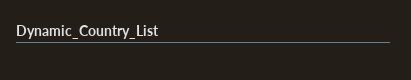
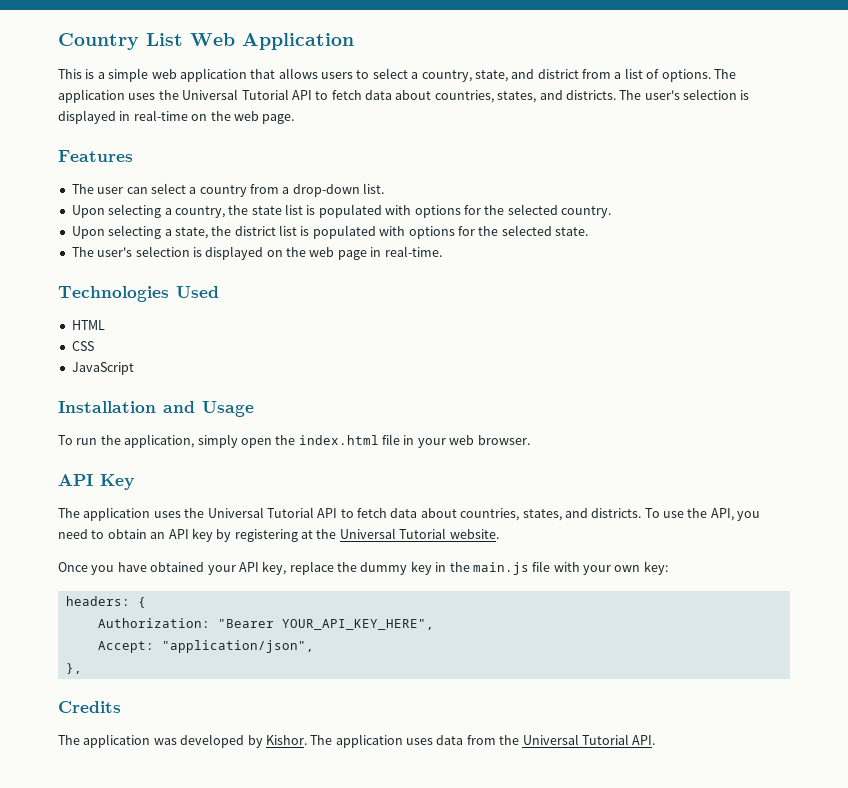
[16,25,159,39] Dynamic_Country_List -> [58,33,354,50] [58,68,736,82] [58,89,750,103] [58,110,295,124] [58,150,133,162] [71,183,385,197] [71,204,611,218] [71,225,588,239] [71,246,442,260] [58,286,219,302] [71,320,105,330] [71,341,94,351] [71,362,134,375] [58,401,254,417] [58,434,530,448] [58,474,134,490] [58,507,761,521] [58,528,499,542] [58,561,668,575] [65,596,146,608] [97,618,434,630] [97,640,314,653] [65,663,82,674] [58,701,121,713] [58,734,656,748] Country List Web Application // This is a simple web application that allows users to select a country, state, and district from a list of options. The application uses the Universal Tutorial API to fetch data about countries, states, and districts. The user's selection is displayed in real-time on the web page. // Features // The user can select a country from a drop-down list. // Upon selecting a country, the state list is populated with options for the selected country. // Upon selecting a state, the district list is populated with options for the selected state. // The user's selection is displayed on the web page in real-time. // Technologies Used // HTML // CSS // JavaScript // Installation and Usage // To run the application, simply open the index.html file in your web browser. // API Key // The application uses the Universal Tutorial API to fetch data about countries, states, and districts. To use the API, you need to obtain an API key by registering at the Universal Tutorial website. // Once you have obtained your API key, replace the dummy key in the main.js file with your own key: // headers: { // Authorization: "Bearer YOUR_API_KEY_HERE", // Accept: "application/json", // }, // Credits // The application was developed by Kishor. The application uses data from the Universal Tutorial API.

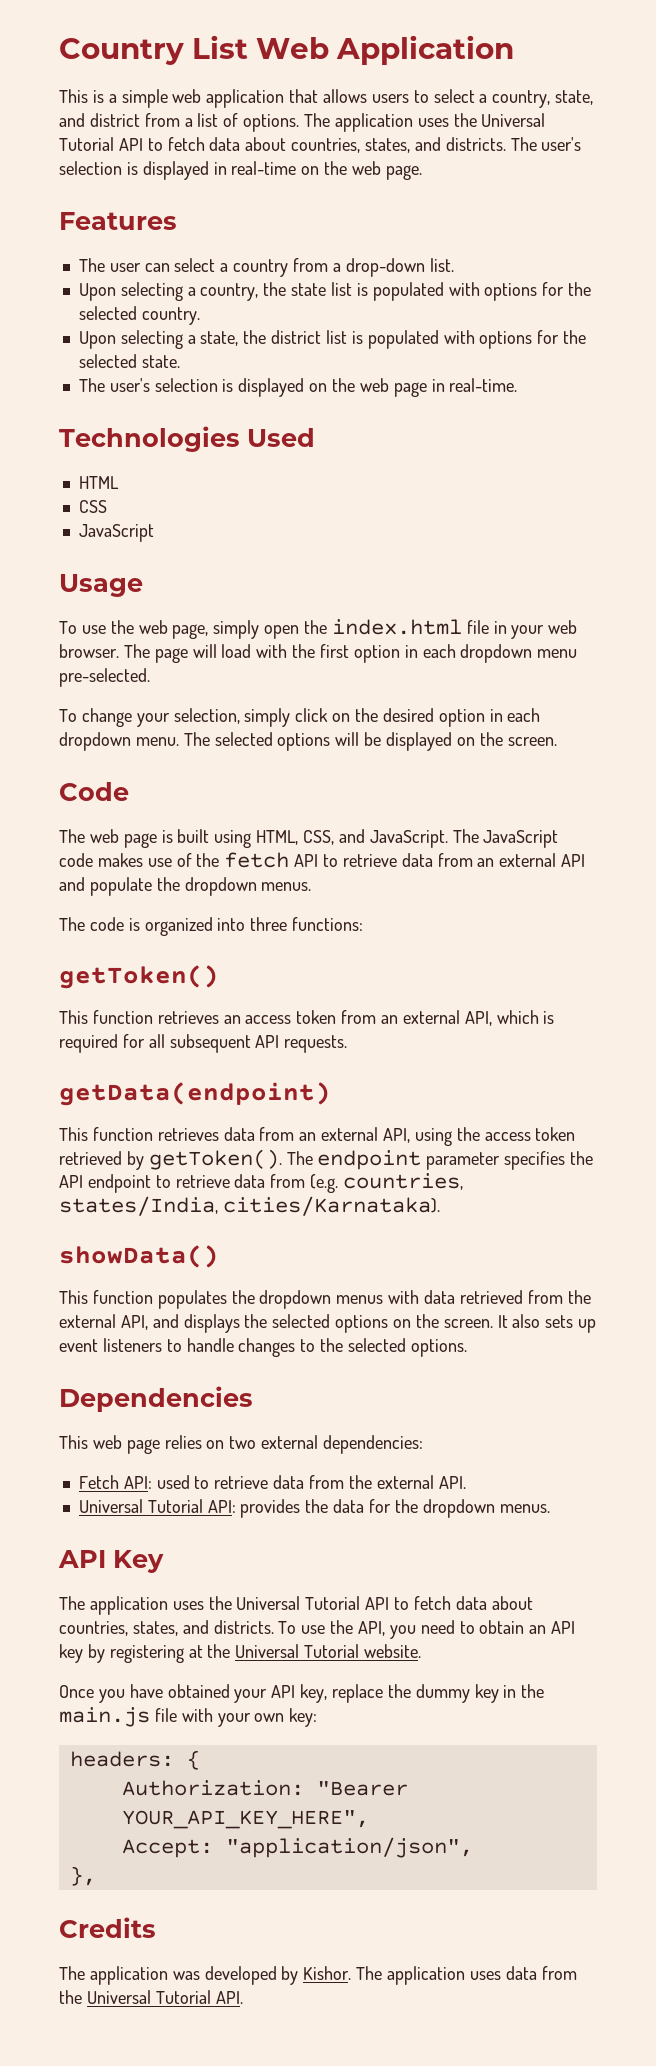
[58,401,195,413] Installation and -> (154, 533) none
[76,434,195,448] run the application, -> [81,620,209,639] use the web page,
(530, 440) none -> [123,644,578,663] [59,668,150,687] [59,708,541,727] [59,732,557,751] [59,782,129,801] [59,829,559,848] [59,852,586,868] [59,877,312,896] [59,917,364,936] [59,965,219,989] [59,1010,555,1026] [59,1034,348,1053] [59,1082,331,1106] [59,1127,576,1146] [59,1149,594,1170] [59,1173,464,1193] [59,1196,440,1216] [59,1245,219,1268] [59,1290,591,1309] [59,1314,597,1333] [59,1338,467,1357] [59,1386,253,1412] [59,1435,424,1454] [78,1475,466,1489] [78,1499,550,1518] The page will load with the first option in each dropdown menu pre-selected. // To change your selection, simply click on the desired option in each dropdown menu. The selected options will be displayed on the screen. // Code // The web page is built using HTML, CSS, and JavaScript. The JavaScript code makes use of the fetch API to retrieve data from an external API and populate the dropdown menus. // The code is organized into three functions: // getToken() // This function retrieves an access token from an external API, which is required for all subsequent API requests. // getData(endpoint) // This function retrieves data from an external API, using the access token retrieved by getToken(). The endpoint parameter specifies the API endpoint to retrieve data from (e.g. countries, states/India, cities/Karnataka). // showData() // This function populates the dropdown menus with data retrieved from the external API, and displays the selected options on the screen. It also sets up event listeners to handle changes to the selected options. // Dependencies // This web page relies on two external dependencies: // Fetch API: used to retrieve data from the external API. // Universal Tutorial API: provides the data for the dropdown menus.

